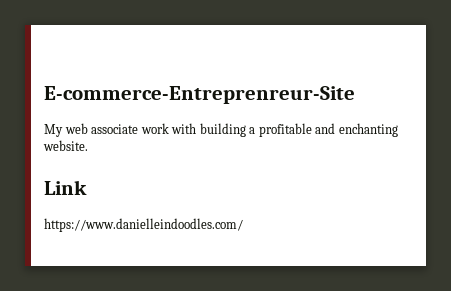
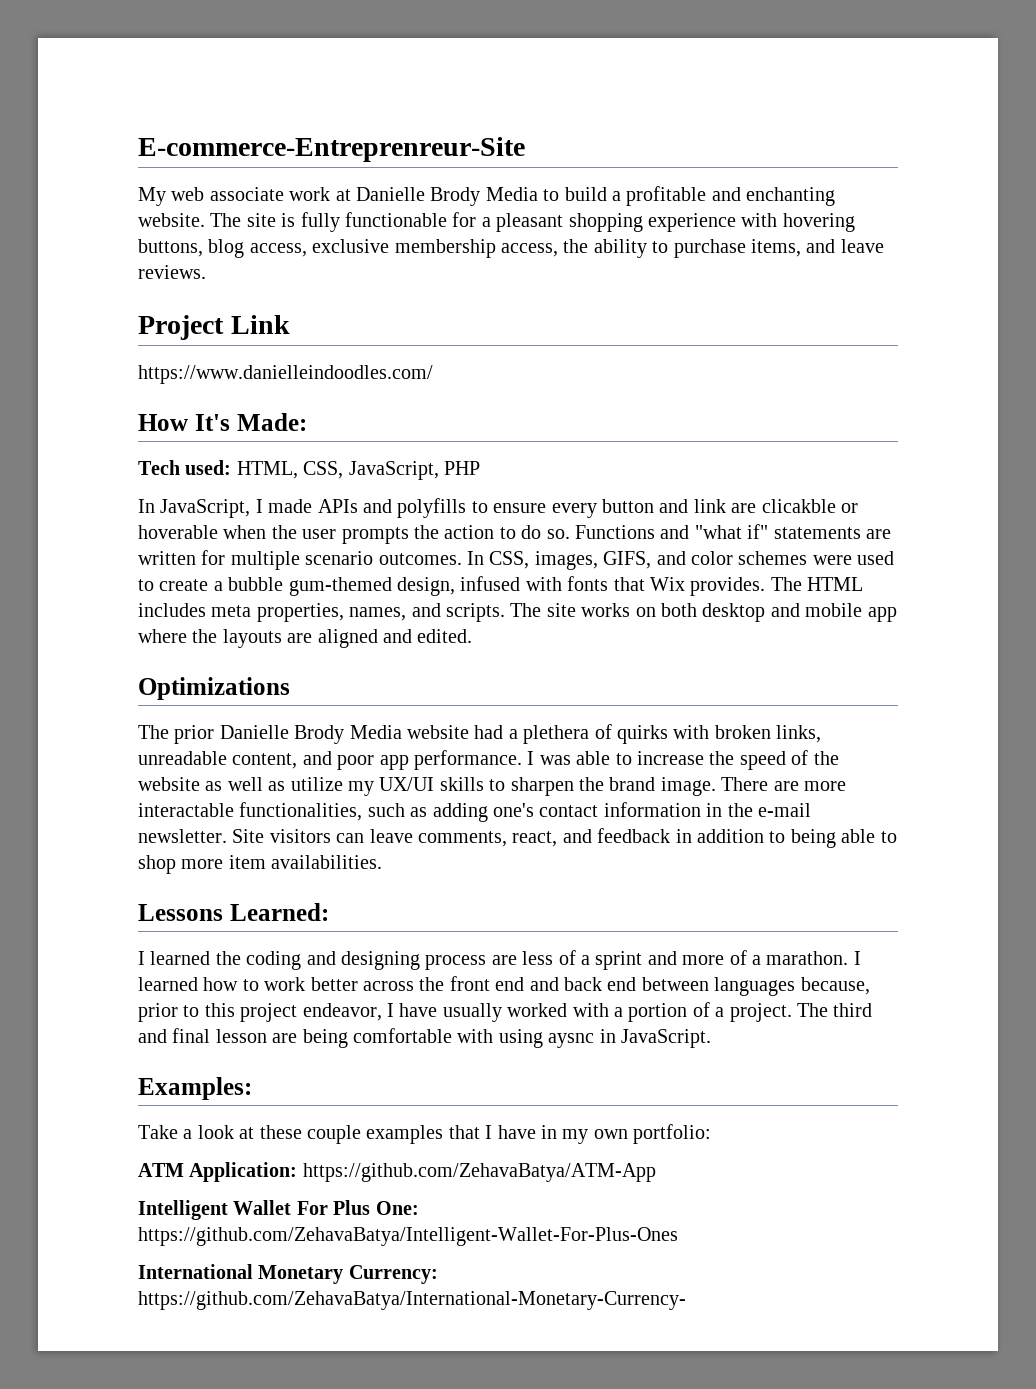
[171,123,246,137] with building -> [335,187,607,206] at Danielle Brody Media to build
[44,180,87,195] [44,218,243,232] // Link // https://www.danielleindoodles.com/ -> [210,212,855,232] [138,239,884,258] [138,265,206,279] [138,315,290,340] [138,365,433,384] [138,413,307,431] [138,460,480,480] [138,498,858,518] [138,524,891,544] [138,550,895,570] [138,576,864,596] [138,603,897,622] [138,629,473,648] [138,677,290,700] [138,724,822,744] [138,750,839,770] [138,777,846,796] [138,802,811,822] [138,828,897,848] [138,855,383,874] [138,903,329,921] [138,950,861,970] [138,976,870,996] [138,1002,873,1022] [138,1028,711,1048] [138,1077,252,1100] [138,1124,712,1144] [138,1162,656,1182] [138,1200,419,1220] [138,1227,678,1246] [138,1264,438,1284] [138,1291,686,1310] The site is fully functionable for a pleasant shopping experience with hovering buttons, blog access, exclusive membership access, the ability to purchase items, and leave reviews. // Project Link // https://www.danielleindoodles.com/ // How It's Made: // Tech used: HTML, CSS, JavaScript, PHP // In JavaScript, I made APIs and polyfills to ensure every button and link are clicakble or hoverable when the user prompts the action to do so. Functions and "what if" statements are written for multiple scenario outcomes. In CSS, images, GIFS, and color schemes were used to create a bubble gum-themed design, infused with fonts that Wix provides. The HTML includes meta properties, names, and scripts. The site works on both desktop and mobile app where the layouts are aligned and edited. // Optimizations // The prior Danielle Brody Media website had a plethera of quirks with broken links, unreadable content, and poor app performance. I was able to increase the speed of the website as well as utilize my UX/UI skills to sharpen the brand image. There are more interactable functionalities, such as adding one's contact information in the e-mail newsletter. Site visitors can leave comments, react, and feedback in addition to being able to shop more item availabilities. // Lessons Learned: // I learned the coding and designing process are less of a sprint and more of a marathon. I learned how to work better across the front end and back end between languages because, prior to this project endeavor, I have usually worked with a portion of a project. The third and final lesson are being comfortable with using aysnc in JavaScript. // Examples: // Take a look at these couple examples that I have in my own portfolio: // ATM Application: https://github.com/ZehavaBatya/ATM-App // Intelligent Wallet For Plus One: https://github.com/ZehavaBatya/Intelligent-Wallet-For-Plus-Ones // International Monetary Currency: https://github.com/ZehavaBatya/International-Monetary-Currency-

